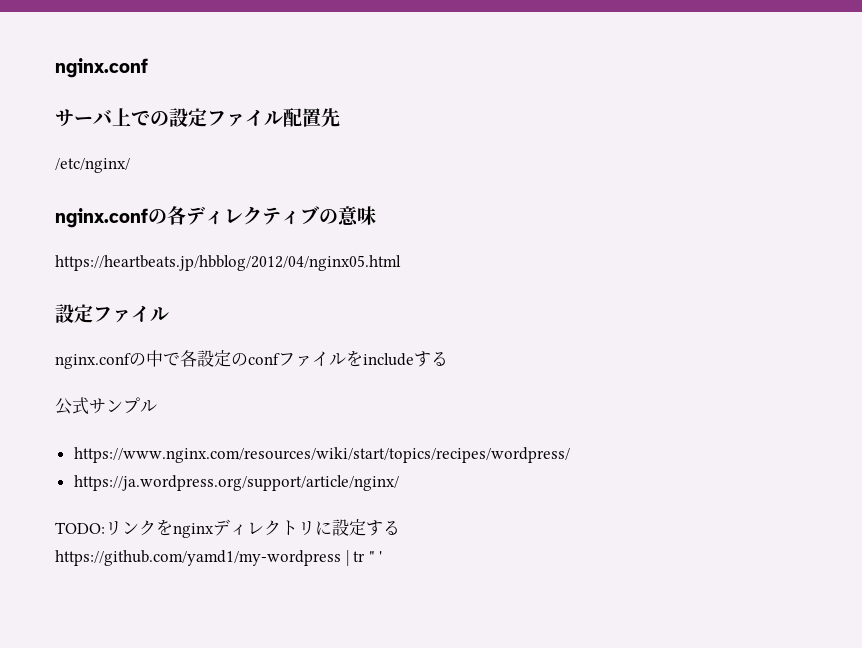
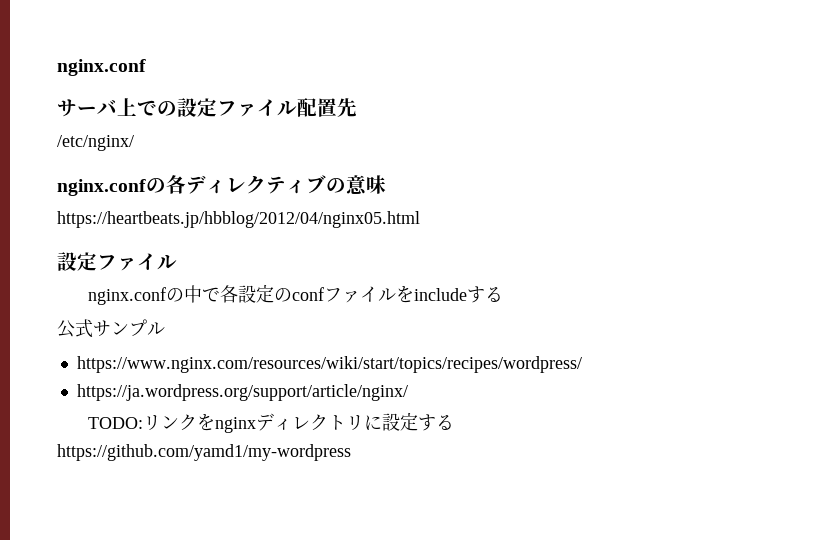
[345,550,383,566] | tr " ' -> (351, 452) none

